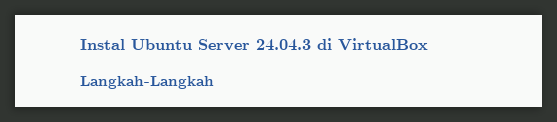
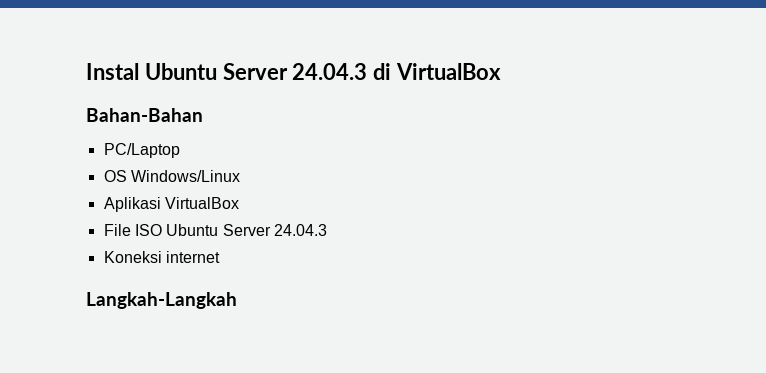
(428, 44) none -> [86,108,203,122] [103,143,180,158] [103,170,240,182] [103,197,239,212] [103,224,327,236] [103,251,220,263] // Bahan-Bahan // PC/Laptop // OS Windows/Linux // Aplikasi VirtualBox // File ISO Ubuntu Server 24.04.3 // Koneksi internet

